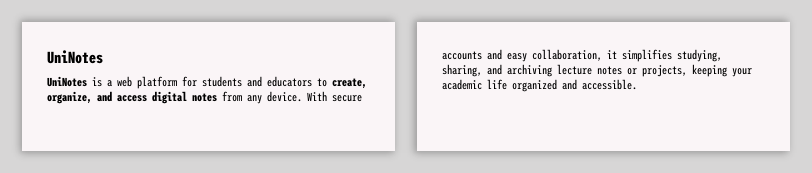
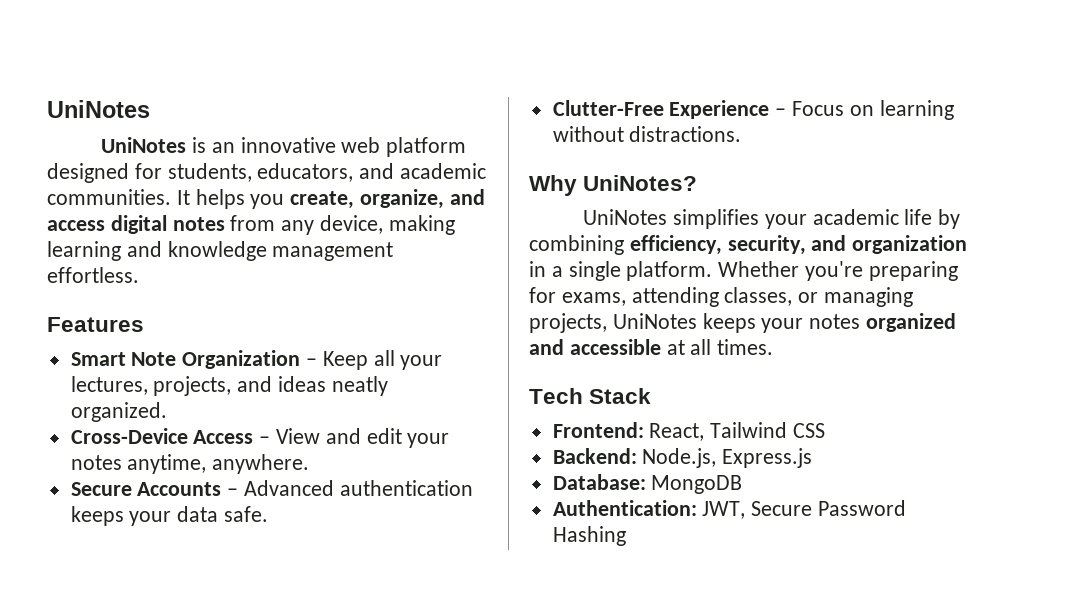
[107,76,327,89] a web platform for students and educators to -> [211,137,467,157] [47,163,487,183] [47,189,285,209] an innovative web platform designed for students, educators, and academic communities. It helps you
[267,91,362,102] [442,49,722,62] [442,64,752,77] [442,79,637,92] device. With secure accounts and easy collaboration, it simplifies studying, sharing, and archiving lecture notes or projects, keeping your academic life organized and accessible. -> [320,215,455,235] [47,241,394,261] [47,267,139,283] [47,317,144,332] [70,350,443,370] [70,376,388,396] [70,402,167,422] [70,428,450,448] [70,454,310,474] [70,480,473,496] [70,506,269,526] [552,100,954,120] [552,126,742,142] [529,175,698,196] [583,209,961,229] [529,235,968,255] [529,261,958,281] [529,287,914,307] [529,313,957,333] [529,339,774,355] [529,388,652,404] [552,422,826,441] [552,448,813,468] [552,474,743,494] [552,500,907,519] [552,526,626,546] device, making learning and knowledge management effortless. // Features // Smart Note Organization – Keep all your lectures, projects, and ideas neatly organized. // Cross-Device Access – View and edit your notes anytime, anywhere. // Secure Accounts – Advanced authentication keeps your data safe. // Clutter-Free Experience – Focus on learning without distractions. // Why UniNotes? // UniNotes simplifies your academic life by combining efficiency, security, and organization in a single platform. Whether you're preparing for exams, attending classes, or managing projects, UniNotes keeps your notes organized and accessible at all times. // Tech Stack // Frontend: React, Tailwind CSS // Backend: Node.js, Express.js // Database: MongoDB // Authentication: JWT, Secure Password Hashing

